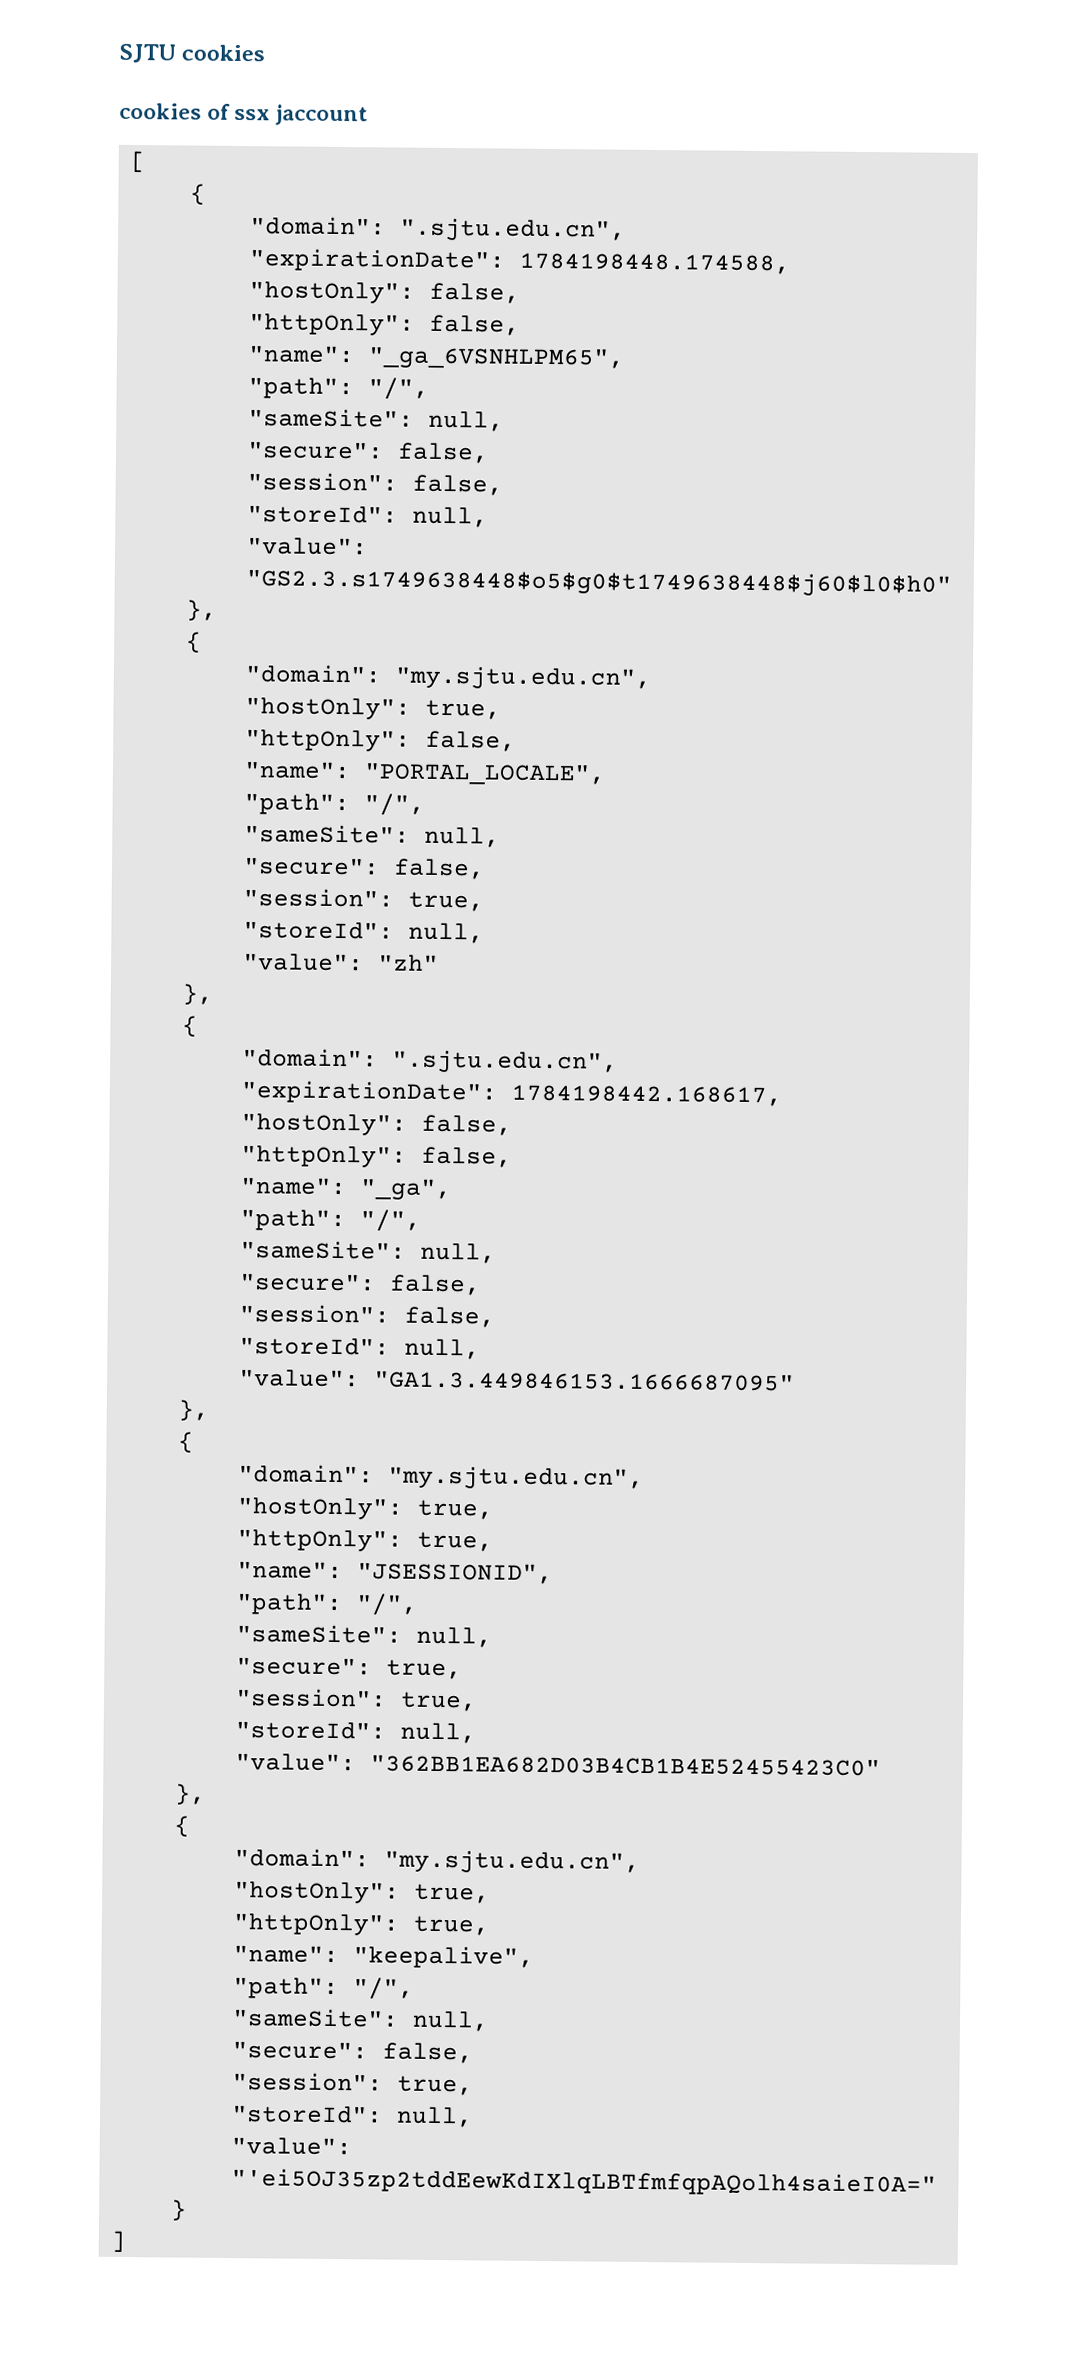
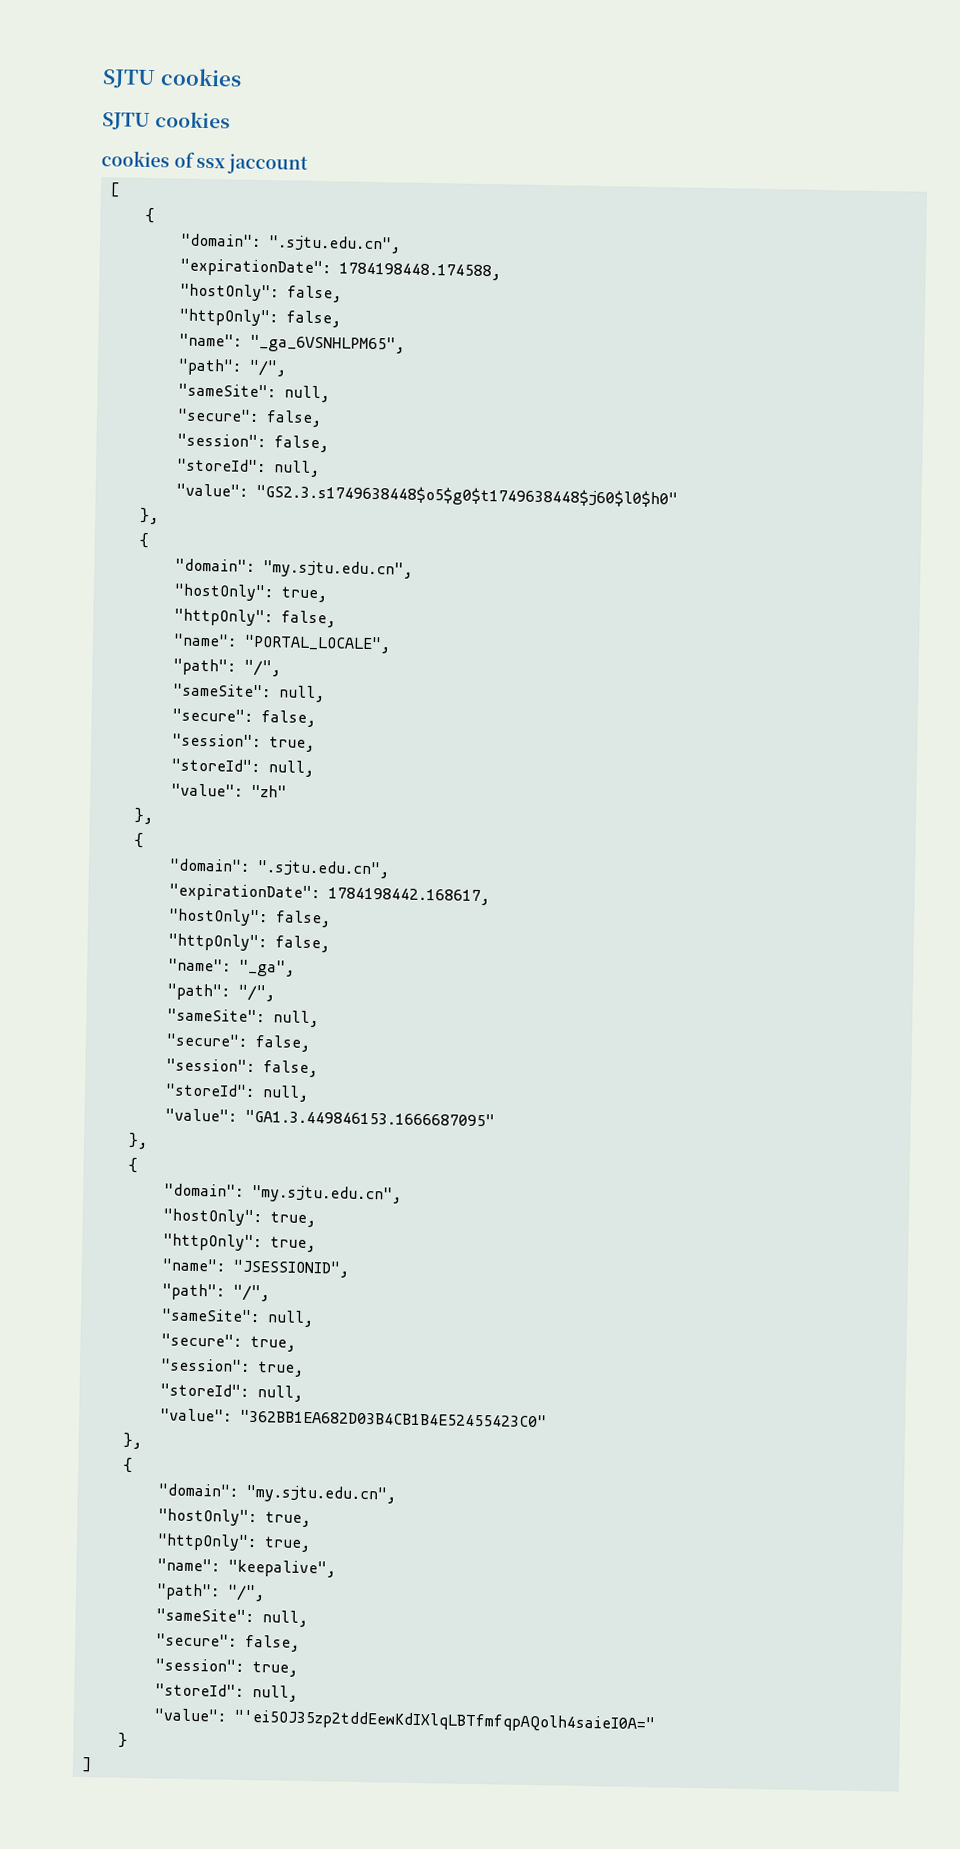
[119,43,266,64] SJTU cookies -> [102,68,242,90] [102,111,231,131] SJTU cookies // SJTU cookies

